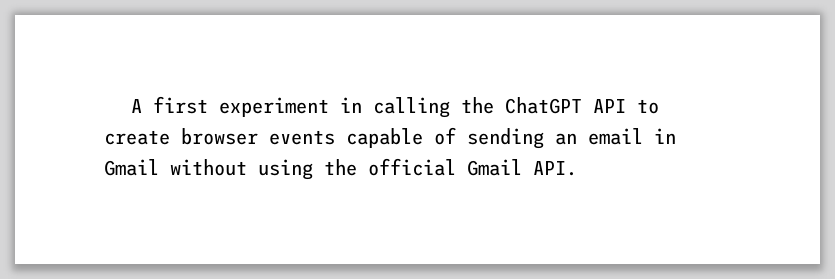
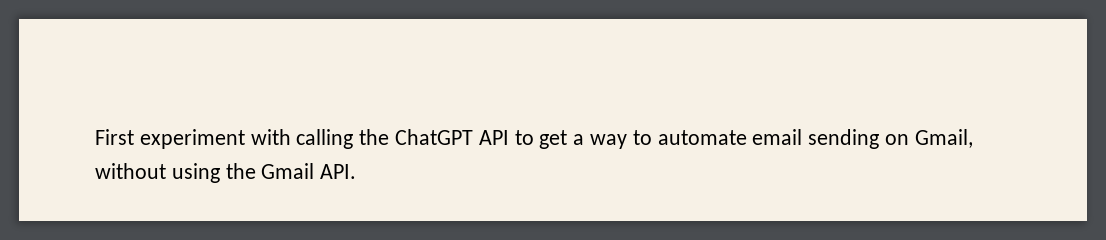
[131,96,363,117] A first experiment in -> [95,129,291,149] First experiment with
[104,127,676,149] [104,159,159,176] create browser events capable of sending an email in Gmail -> [539,129,973,149] get a way to automate email sending on Gmail,
[368,158,456,176] official -> (256, 171) none

